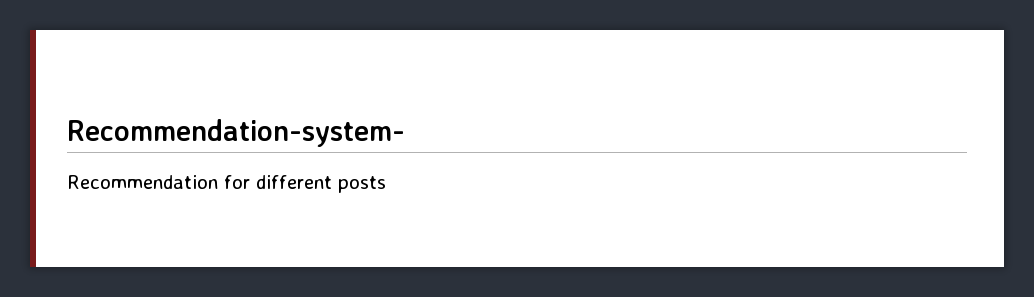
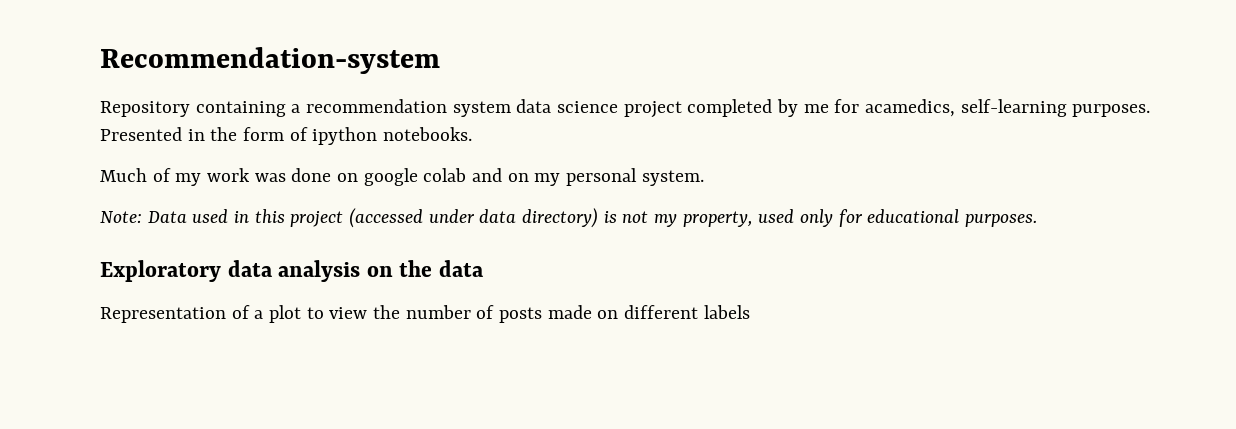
[67,119,405,147] [67,175,386,193] Recommendation-system- // Recommendation for different posts -> [100,47,440,74] [100,99,1151,118] [100,127,473,145] [100,168,704,186] [100,208,1038,228] [100,260,485,282] [100,305,750,323] Recommendation-system // Repository containing a recommendation system data science project completed by me for acamedics, self-learning purposes. Presented in the form of ipython notebooks. // Much of my work was done on google colab and on my personal system. // Note: Data used in this project (accessed under data directory) is not my property, used only for educational purposes. // Exploratory data analysis on the data // Representation of a plot to view the number of posts made on different labels

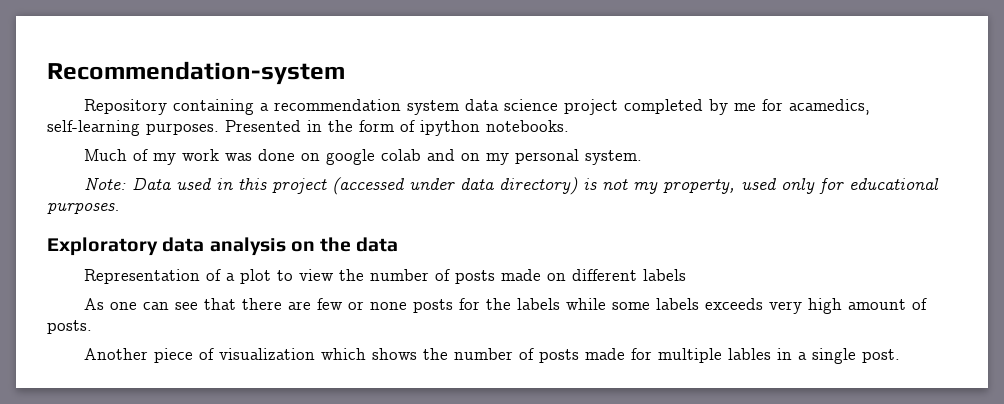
(750, 312) none -> [83,298,927,314] [47,320,92,334] [83,348,900,364] // As one can see that there are few or none posts for the labels while some labels exceeds very high amount of posts. // Another piece of visualization which shows the number of posts made for multiple lables in a single post.

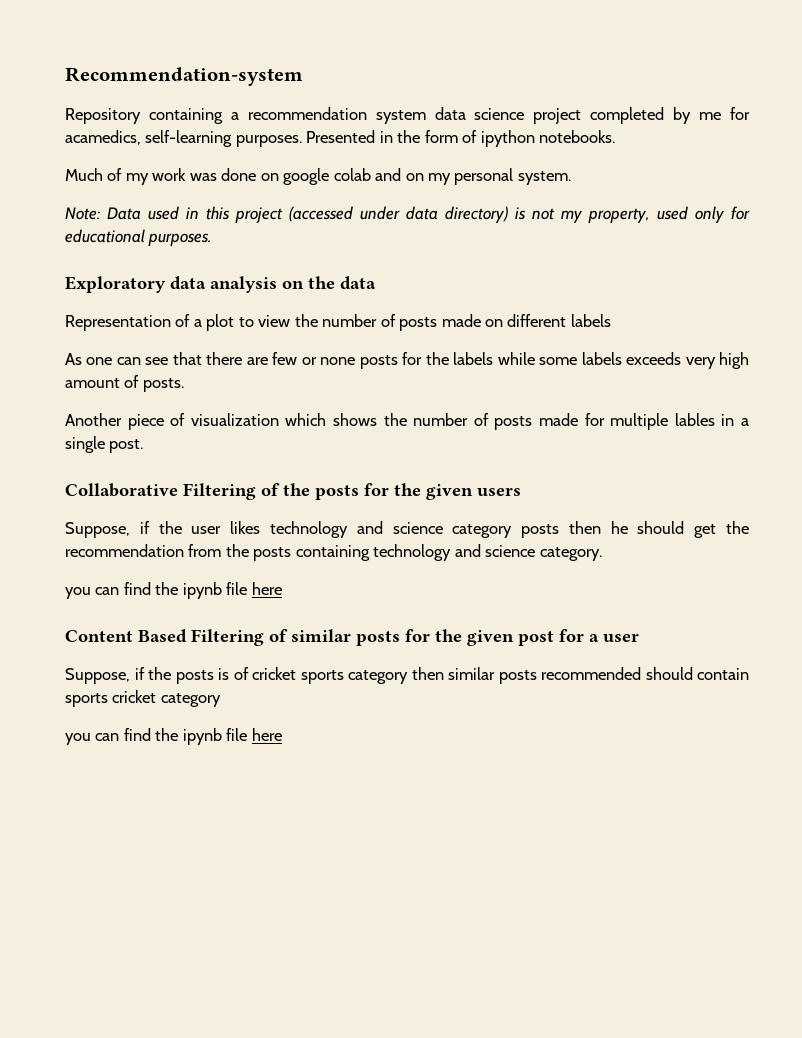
(900, 356) none -> [65,483,521,500] [65,521,750,538] [65,544,602,561] [65,582,282,599] [65,629,639,646] [65,667,749,684] [65,690,221,707] [65,728,282,745] // Collaborative Filtering of the posts for the given users // Suppose, if the user likes technology and science category posts then he should get the recommendation from the posts containing technology and science category. // you can find the ipynb file here // Content Based Filtering of similar posts for the given post for a user // Suppose, if the posts is of cricket sports category then similar posts recommended should contain sports cricket category // you can find the ipynb file here

